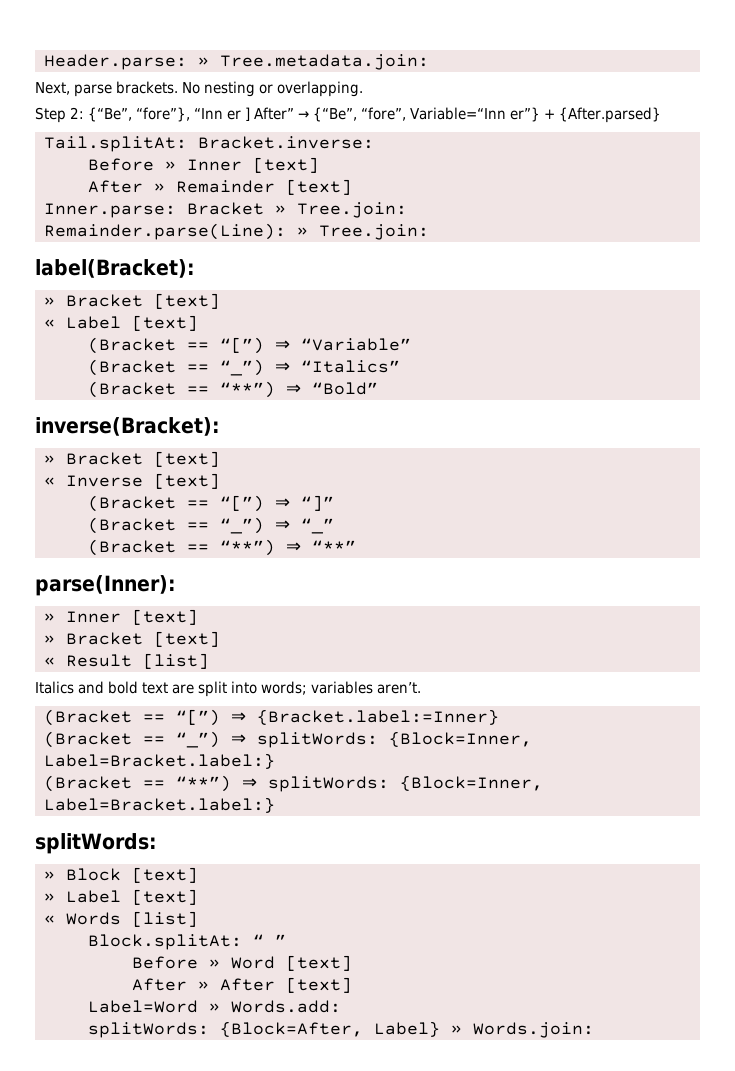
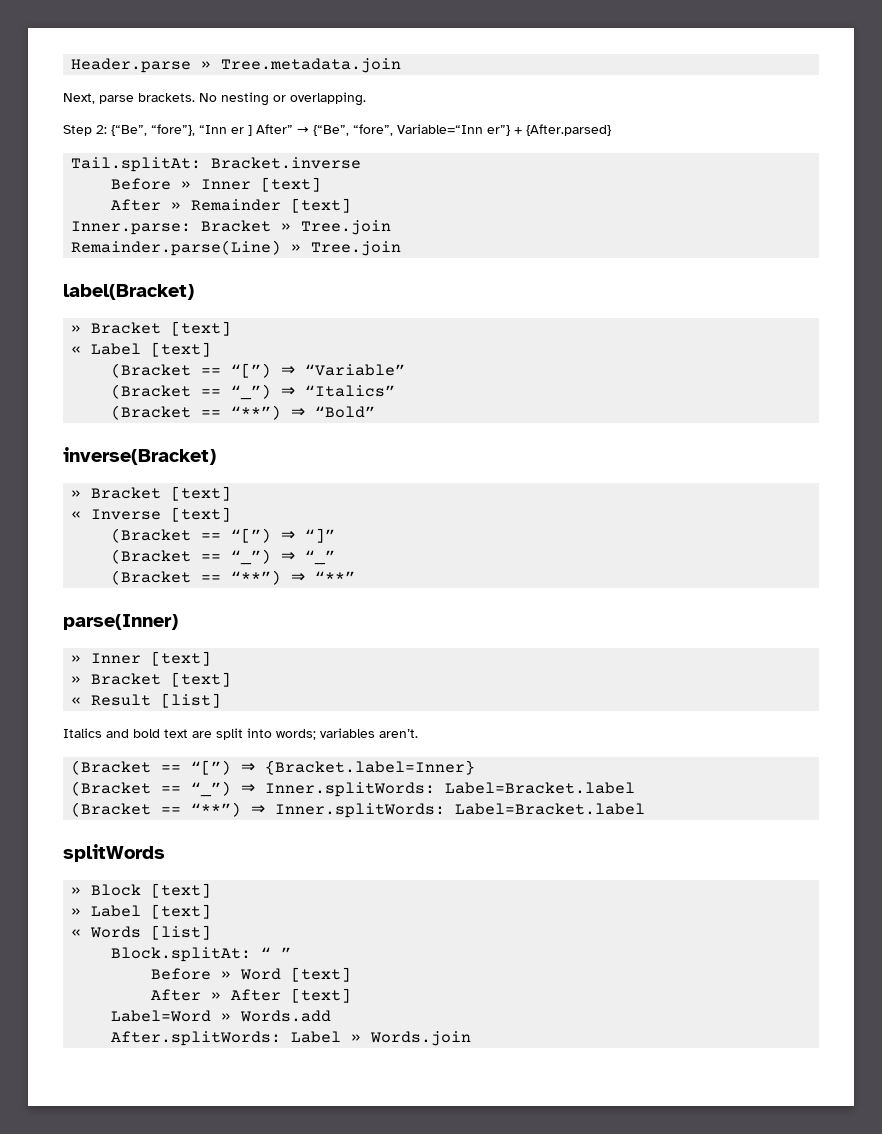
[43,54,429,70] Header.parse: » Tree.metadata.join: -> [71,58,402,73] Header.parse » Tree.metadata.join
[197,136,374,149] Bracket.inverse: -> [211,157,362,169] Bracket.inverse
[296,202,407,218] [43,223,429,240] [35,259,195,278] Tree.join: // Remainder.parse(Line): » Tree.join: // label(Bracket): -> [301,220,392,235] [71,240,402,256] [63,284,194,300] Tree.join // Remainder.parse(Line) » Tree.join // label(Bracket)
[35,417,220,436] inverse(Bracket): -> [63,447,216,465] inverse(Bracket)
[35,575,176,596] parse(Inner): -> [63,614,178,630] parse(Inner)
[256,709,499,725] [43,731,532,748] [43,753,275,769] [43,775,543,792] [43,797,275,813] [35,833,157,854] {Bracket.label:=Inner} // (Bracket == “_”) ⇒ splitWords: {Block=Inner, Label=Bracket.label:} // (Bracket == “**”) ⇒ splitWords: {Block=Inner, Label=Bracket.label:} // splitWords: -> [265,760,476,775] [71,781,636,797] [71,802,646,818] [63,844,165,862] {Bracket.label=Inner} // (Bracket == “_”) ⇒ Inner.splitWords: Label=Bracket.label // (Bracket == “**”) ⇒ Inner.splitWords: Label=Bracket.label // splitWords
[230,1000,341,1013] [87,1021,594,1038] Words.add: // splitWords: {Block=After, Label} » Words.join: -> [240,1010,332,1022] [111,1031,472,1046] Words.add // After.splitWords: Label » Words.join

